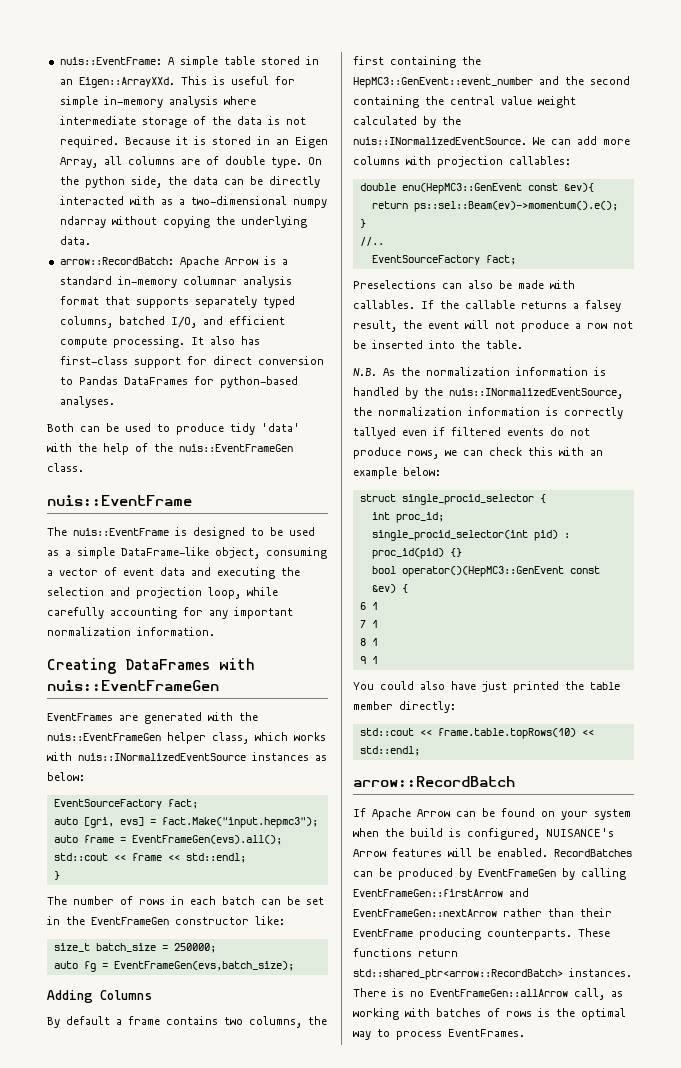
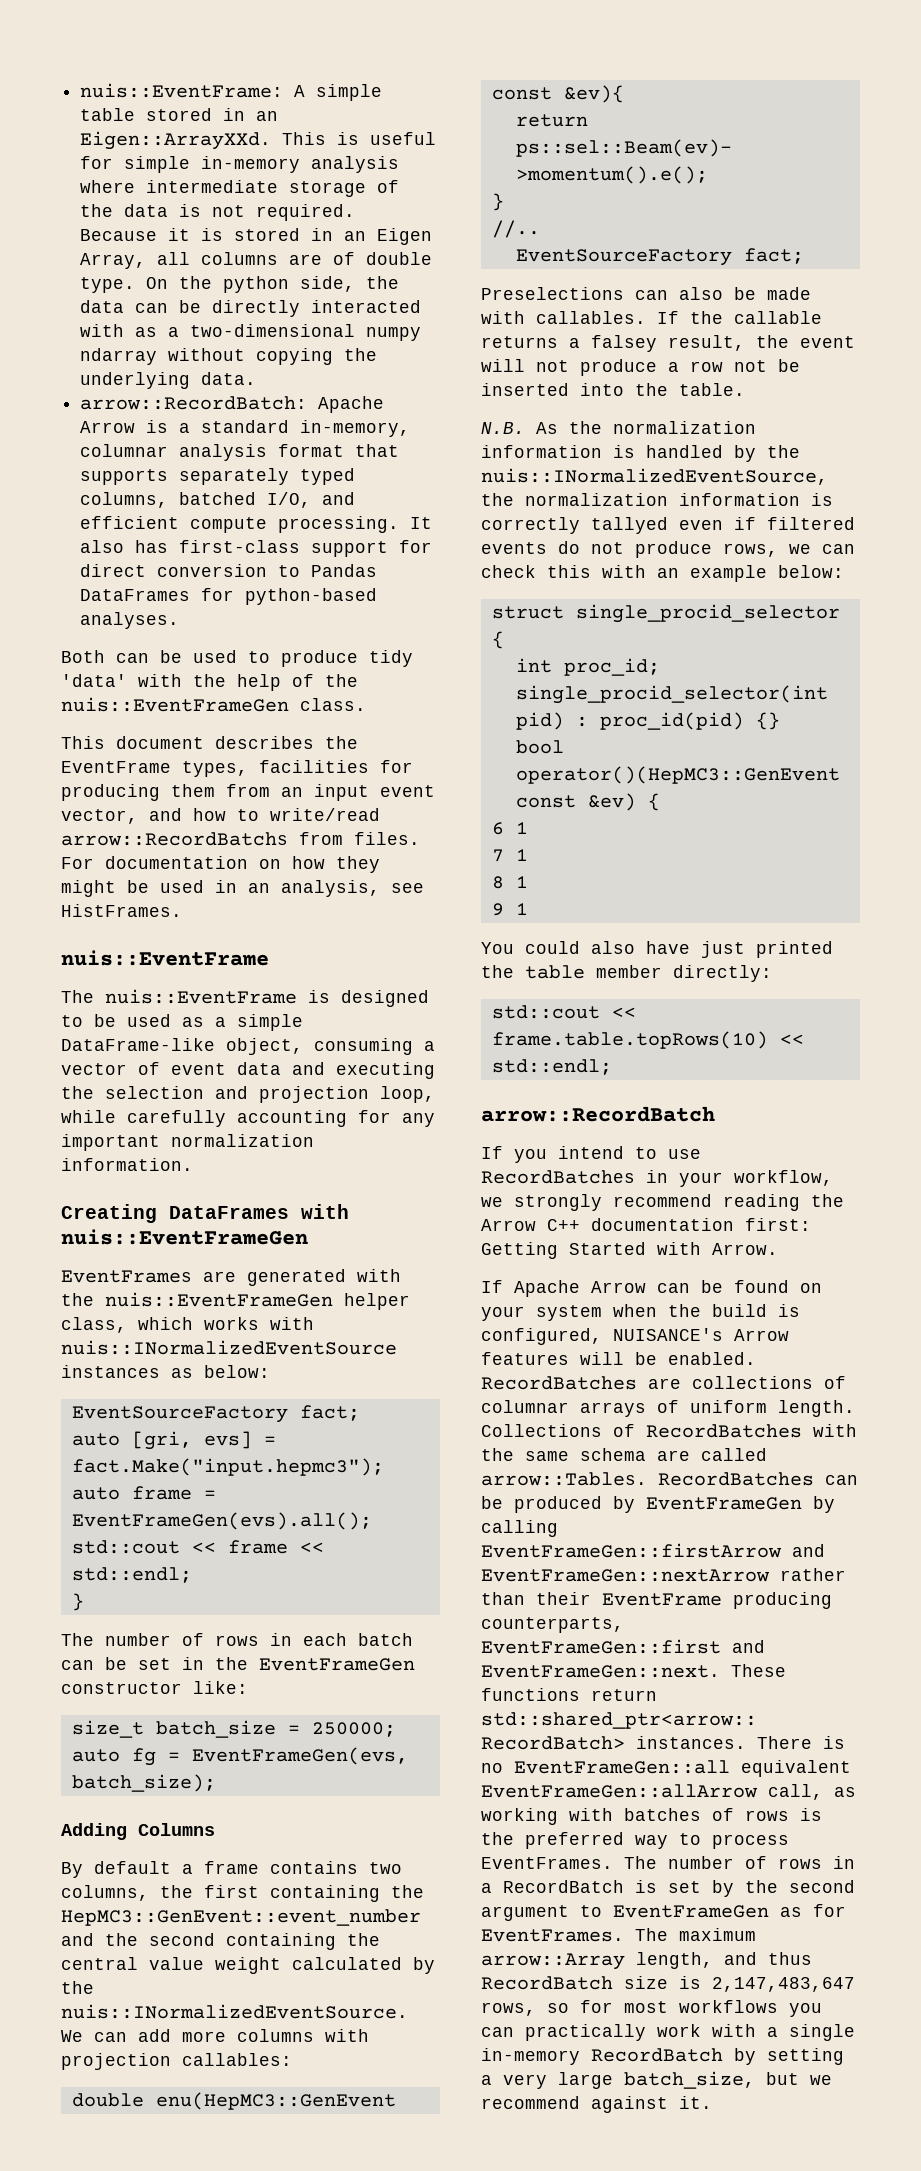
[117,276,177,288] in-memory -> [300,420,411,437] in-memory,
(84, 467) none -> [61,736,358,749] [61,760,413,777] [61,784,435,801] [61,808,380,824] [61,832,420,846] [61,856,380,873] [61,880,424,897] [61,904,182,917] // This document describes the EventFrame types, facilities for producing them from an input event vector, and how to write/read arrow::RecordBatchs from files. For documentation on how they might be used in an analysis, see HistFrames.
[113,961,294,971] EventFrameGen(evs,batch_size); -> [191,1747,408,1765] [71,1774,216,1792] EventFrameGen(evs, batch_size);
(515, 781) none -> [481,1146,701,1163] [481,1170,833,1187] [481,1194,844,1211] [481,1218,811,1231] [481,1242,778,1259] // If you intend to use RecordBatches in your workflow, we strongly recommend reading the Arrow C++ documentation first: Getting Started with Arrow.
(632, 853) none -> [648,1376,846,1389] [481,1400,855,1417] [481,1424,857,1438] [481,1448,767,1461] [481,1472,814,1486] are collections of columnar arrays of uniform length. Collections of RecordBatches with the same schema are called arrow::Tables. RecordBatches
[487,929,572,940] counterparts. -> [481,1617,624,1633] [481,1639,765,1654] [481,1665,720,1678] counterparts, EventFrameGen::first and EventFrameGen::next.
(424, 994) none -> [514,1760,851,1777] EventFrameGen::all equivalent
[581,1008,626,1020] optimal -> [525,1832,624,1849] preferred
(525, 1033) none -> [624,1856,855,1869] [481,1880,855,1897] [481,1904,846,1921] [481,1928,756,1942] [481,1952,812,1970] [481,1976,855,1992] [481,2000,822,2017] [481,2024,855,2041] [481,2048,844,2065] [481,2071,832,2089] [481,2096,712,2113] The number of rows in a RecordBatch is set by the second argument to EventFrameGen as for EventFrames. The maximum arrow::Array length, and thus RecordBatch size is 2,147,483,647 rows, so for most workflows you can practically work with a single in-memory RecordBatch by setting a very large batch_size, but we recommend against it.

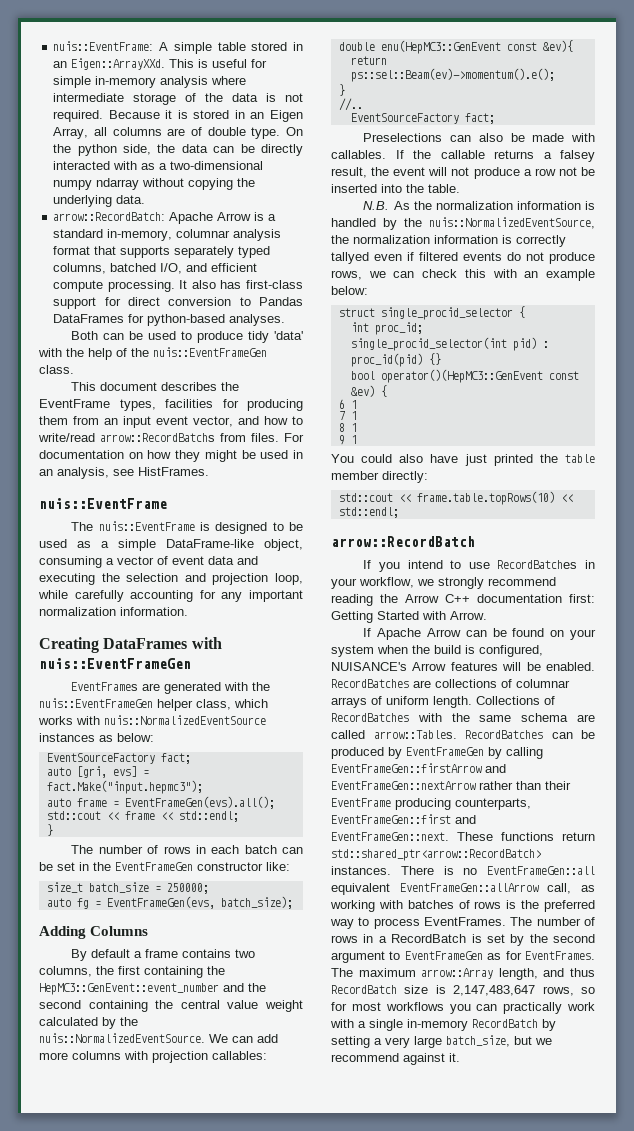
[61,1340,397,1355] nuis::INormalizedEventSource -> [104,715,266,725] nuis::NormalizedEventSource
[61,2004,408,2019] nuis::INormalizedEventSource. -> [39,1033,205,1043] nuis::NormalizedEventSource.
[481,468,828,485] nuis::INormalizedEventSource, -> [429,217,595,229] nuis::NormalizedEventSource,

